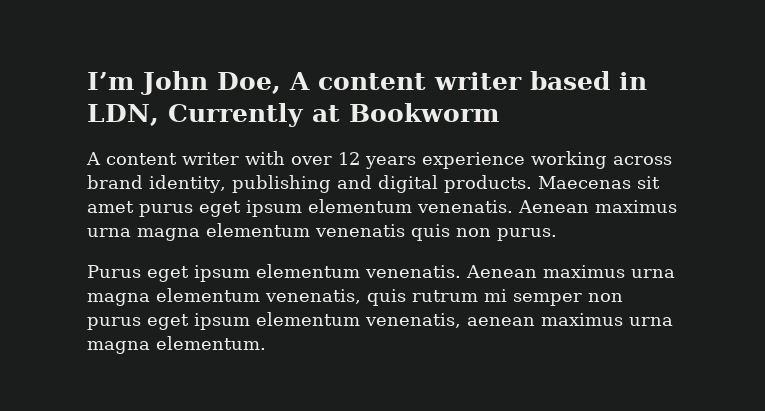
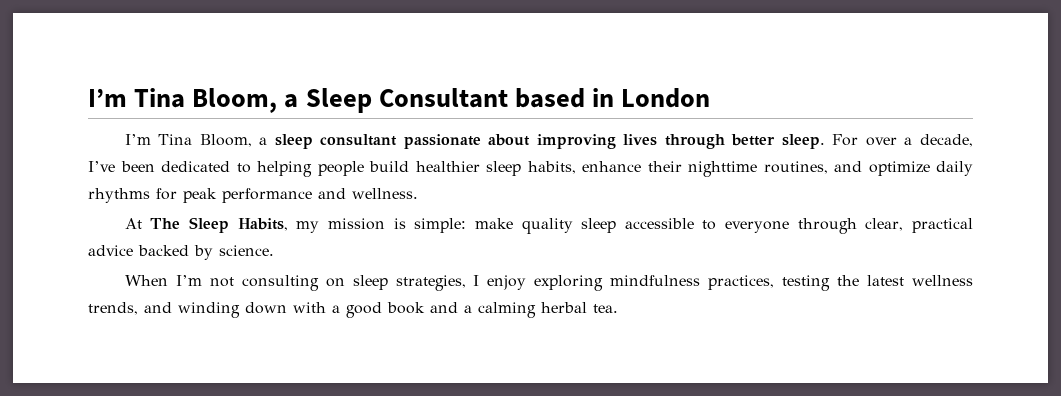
[87,71,647,95] [87,103,499,127] [86,151,672,169] [87,175,660,193] [87,199,677,217] [87,223,557,241] [87,264,675,282] [87,288,623,306] [87,312,673,330] [87,336,266,354] I’m John Doe, A content writer based in LDN, Currently at Bookworm // A content writer with over 12 years experience working across brand identity, publishing and digital products. Maecenas sit amet purus eget ipsum elementum venenatis. Aenean maximus urna magna elementum venenatis quis non purus. // Purus eget ipsum elementum venenatis. Aenean maximus urna magna elementum venenatis, quis rutrum mi semper non purus eget ipsum elementum venenatis, aenean maximus urna magna elementum. -> [88,88,711,113] [124,134,973,149] [88,161,973,177] [88,188,418,203] [124,217,973,234] [88,245,274,260] [124,275,973,291] [88,302,618,318] I’m Tina Bloom, a Sleep Consultant based in London // I’m Tina Bloom, a sleep consultant passionate about improving lives through better sleep. For over a decade, I’ve been dedicated to helping people build healthier sleep habits, enhance their nighttime routines, and optimize daily rhythms for peak performance and wellness. // At The Sleep Habits, my mission is simple: make quality sleep accessible to everyone through clear, practical advice backed by science. // When I’m not consulting on sleep strategies, I enjoy exploring mindfulness practices, testing the latest wellness trends, and winding down with a good book and a calming herbal tea.

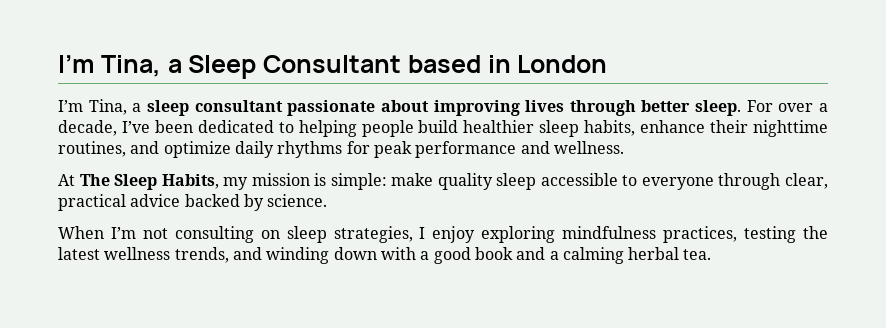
[88,88,278,113] I’m Tina Bloom, -> [58,55,161,77] I’m Tina,
[158,134,252,147] Tina Bloom, -> [88,99,127,115] Tina,

